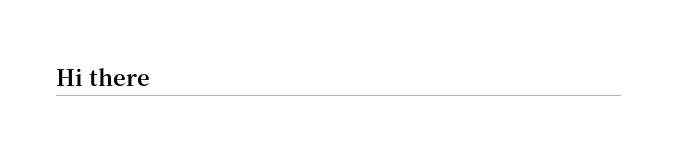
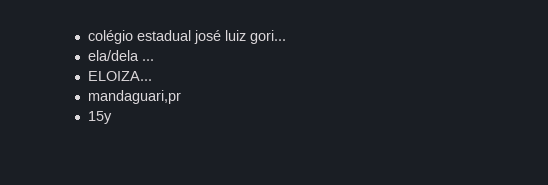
[56,68,150,86] Hi there -> [87,30,286,44] [87,50,154,61] [87,71,152,81] [87,90,181,104] [87,111,112,124] colégio estadual josé luiz gori... // ela/dela ... // ELOIZA... // mandaguari,pr // 15y

